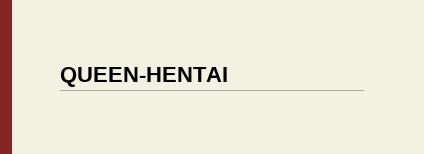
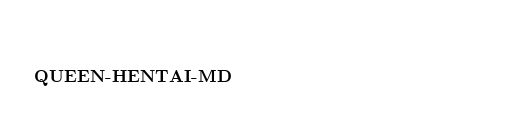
[60,67,228,87] QUEEN-HENTAI -> [34,69,232,86] QUEEN-HENTAI-MD

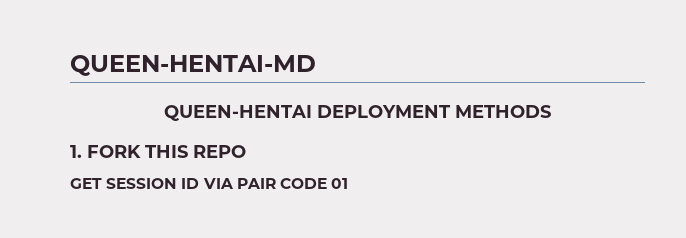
(232, 77) none -> [164,105,551,121] [70,145,246,158] [70,178,349,189] // QUEEN-HENTAI DEPLOYMENT METHODS // 1. FORK THIS REPO // GET SESSION ID VIA PAIR CODE 01

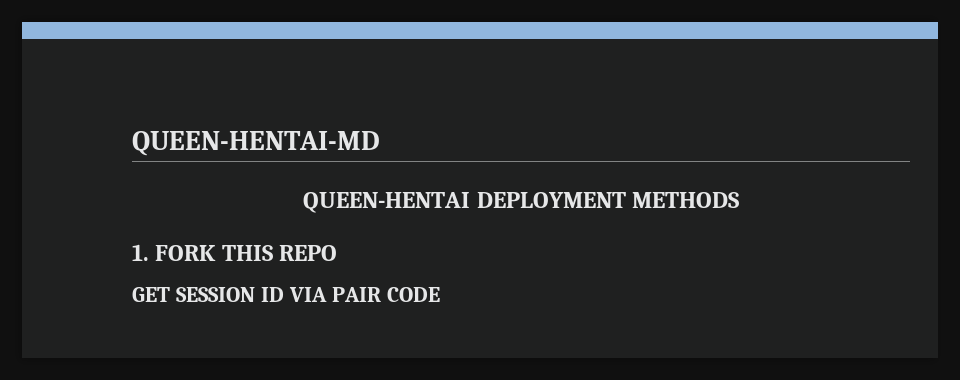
[331,178,349,189] 01 -> (440, 294) none

